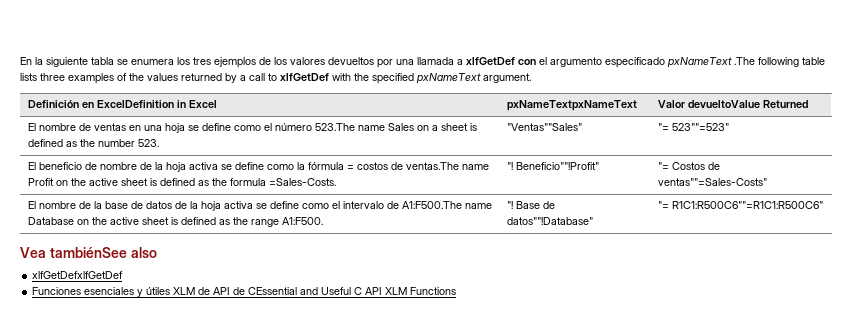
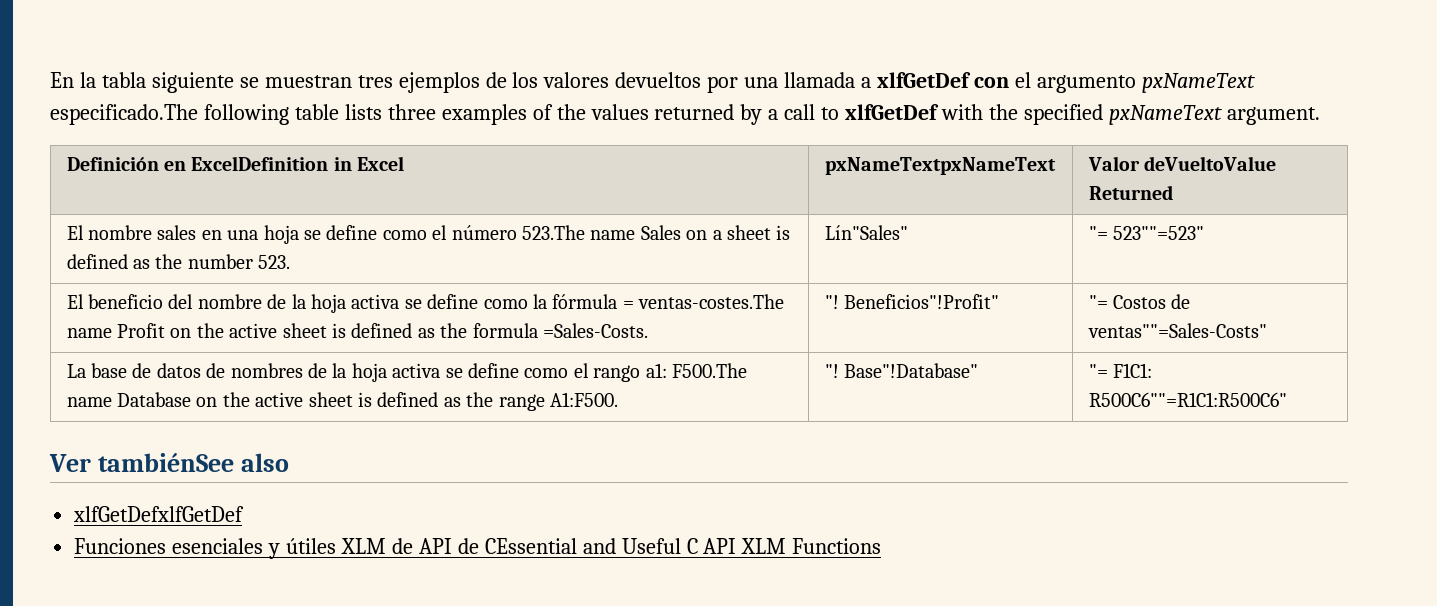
[46,57,190,67] siguiente tabla se enumera los -> [101,72,352,93] tabla siguiente se muestran
[605,57,755,68] especificado pxNameText .The -> [1141,73,1255,93] [50,104,198,125] pxNameText especificado.The
[687,100,760,108] devueltoValue -> [1143,156,1276,171] deVueltoValue
[78,123,126,131] de ventas -> [157,225,197,240] sales
[506,123,582,131] "Ventas""Sales" -> [824,225,908,240] Lín"Sales"
[84,162,97,170] de -> [168,294,194,309] del
[356,162,459,170] costos de ventas.The -> [638,294,785,309] ventas-costes.The
[515,162,599,170] Beneficio""!Profit" -> [843,294,999,309] Beneficios"!Profit"
[27,201,102,209] El nombre de la -> [66,364,86,378] La
(187, 205) none -> [230,363,327,378] nombres de
[342,201,462,209] intervalo de A1:F500.The -> [593,363,747,382] rango a1: F500.The
[515,201,555,209] [506,217,593,225] [657,201,823,209] [20,247,46,258] Base de datos""!Database" | "= R1C1:R500C6""=R1C1:R500C6" // Vea -> [843,363,978,378] [1088,363,1152,378] [1088,392,1287,407] [49,454,91,472] Base"!Database" | "= F1C1: R500C6""=R1C1:R500C6" // Ver

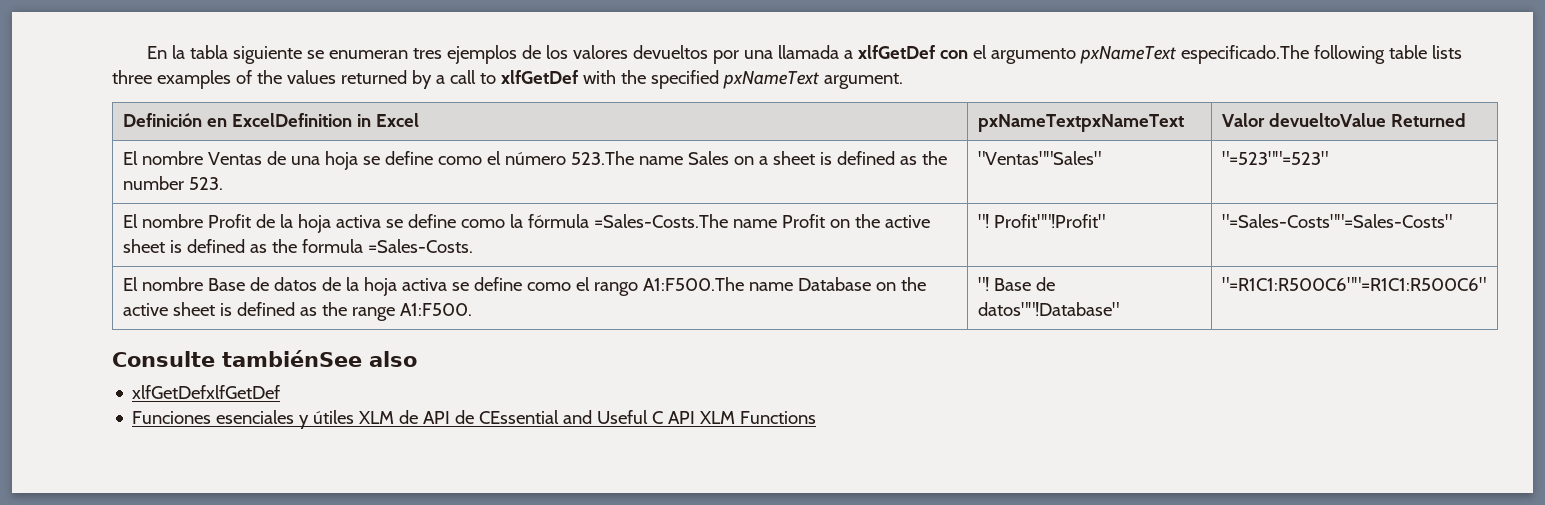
[264,75,352,88] muestran -> [328,50,408,59] enumeran
[1143,156,1276,171] deVueltoValue -> [1269,113,1387,127] devueltoValue
[157,225,222,240] sales en -> [208,151,287,165] Ventas de
[824,225,908,240] [1088,226,1204,240] [66,294,262,309] Lín"Sales" | "= 523""=523" // El beneficio del nombre -> [978,151,1102,165] [1222,151,1329,165] [123,214,252,228] "Ventas""Sales" | "=523""=523" // El nombre Profit
[622,294,785,309] = ventas-costes.The -> [594,214,729,228] =Sales-Costs.The
[843,294,999,309] [1088,294,1191,309] [1087,323,1267,338] [66,363,127,378] Beneficios"!Profit" | "= Costos de ventas""=Sales-Costs" // La base -> [994,214,1106,228] [1222,214,1453,228] [123,277,246,291] Profit""!Profit" | "=Sales-Costs""=Sales-Costs" // El nombre Base
[230,363,327,378] nombres de -> (342, 284) none
[645,363,747,378] a1: F500.The -> [643,277,745,291] A1:F500.The
[843,363,978,378] [1088,363,1152,378] [1088,392,1287,407] [49,454,91,472] Base"!Database" | "= F1C1: R500C6""=R1C1:R500C6" // Ver -> [994,277,1056,291] [978,302,1120,316] [1222,277,1487,291] [112,351,215,367] Base de datos""!Database" | "=R1C1:R500C6""=R1C1:R500C6" // Consulte

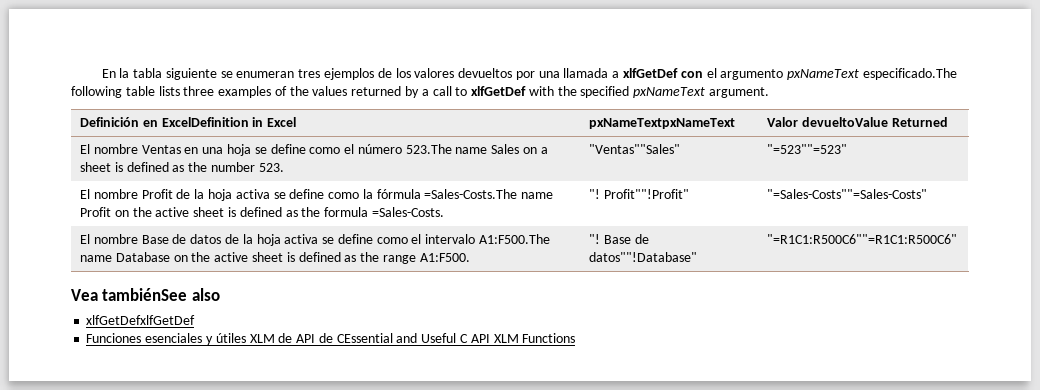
[267,151,287,165] de -> [184,147,199,154] en
[594,282,639,296] rango -> [425,234,476,244] intervalo
[112,351,215,367] Consulte -> [71,289,98,301] Vea

